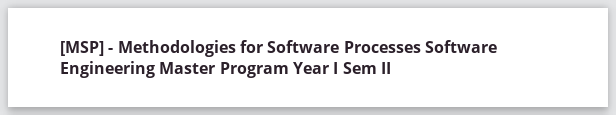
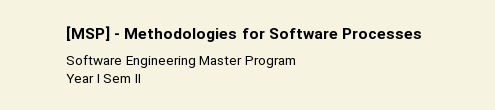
(421, 47) none -> (422, 33) //
(289, 70) none -> (296, 62) //

